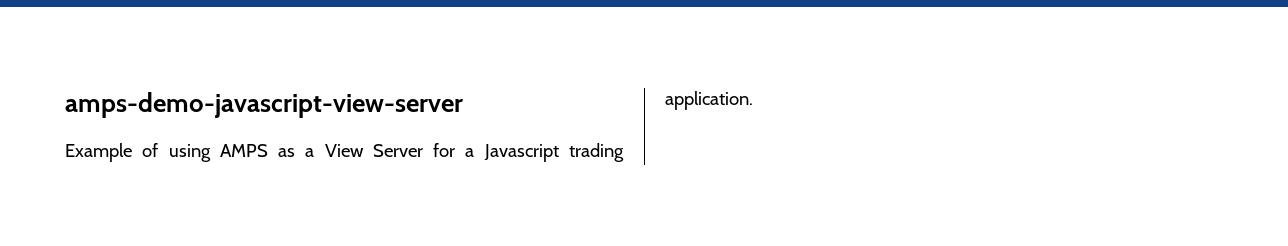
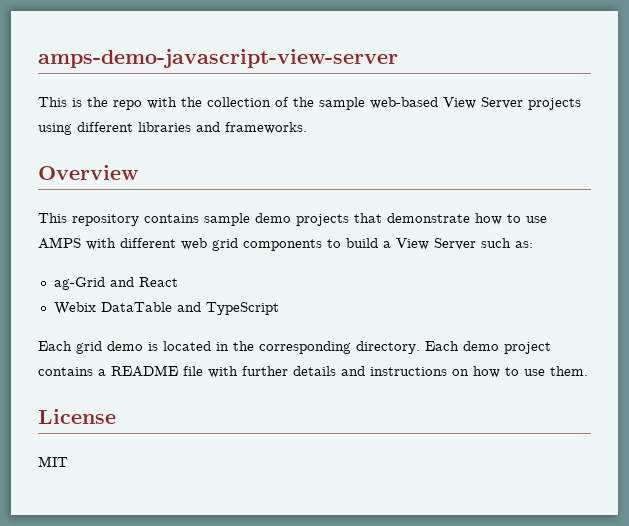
[65,143,624,162] [665,91,753,110] Example of using AMPS as a View Server for a Javascript trading application. -> [38,97,581,110] [38,122,307,135] [38,165,138,180] [38,213,547,226] [38,237,533,251] [53,277,178,290] [53,302,279,315] [38,341,551,354] [38,365,588,378] [38,409,116,424] [38,456,68,467] This is the repo with the collection of the sample web-based View Server projects using different libraries and frameworks. // Overview // This repository contains sample demo projects that demonstrate how to use AMPS with different web grid components to build a View Server such as: // ag-Grid and React // Webix DataTable and TypeScript // Each grid demo is located in the corresponding directory. Each demo project contains a README file with further details and instructions on how to use them. // License // MIT

